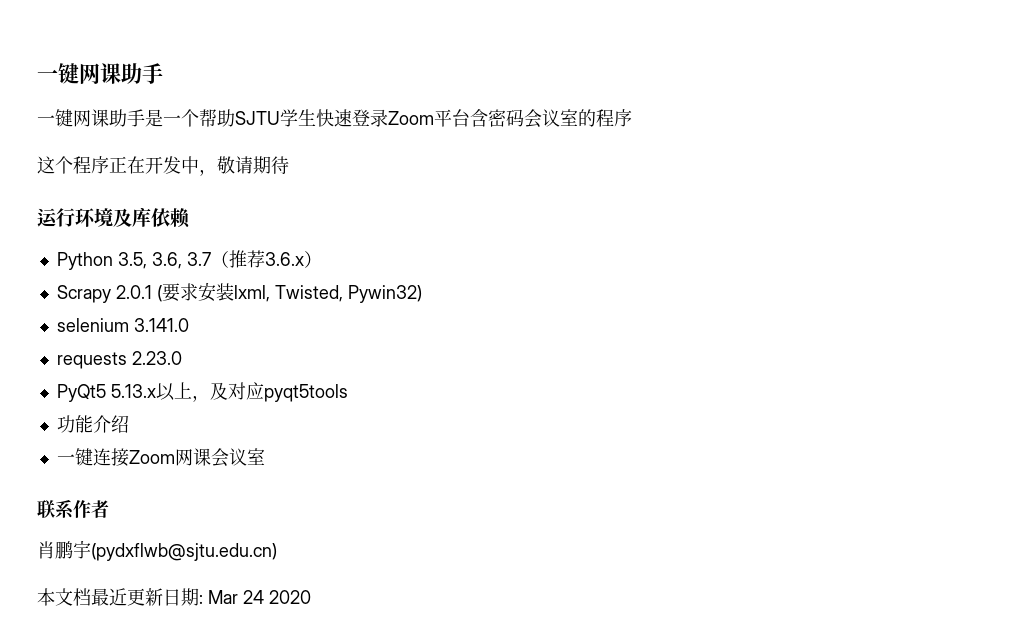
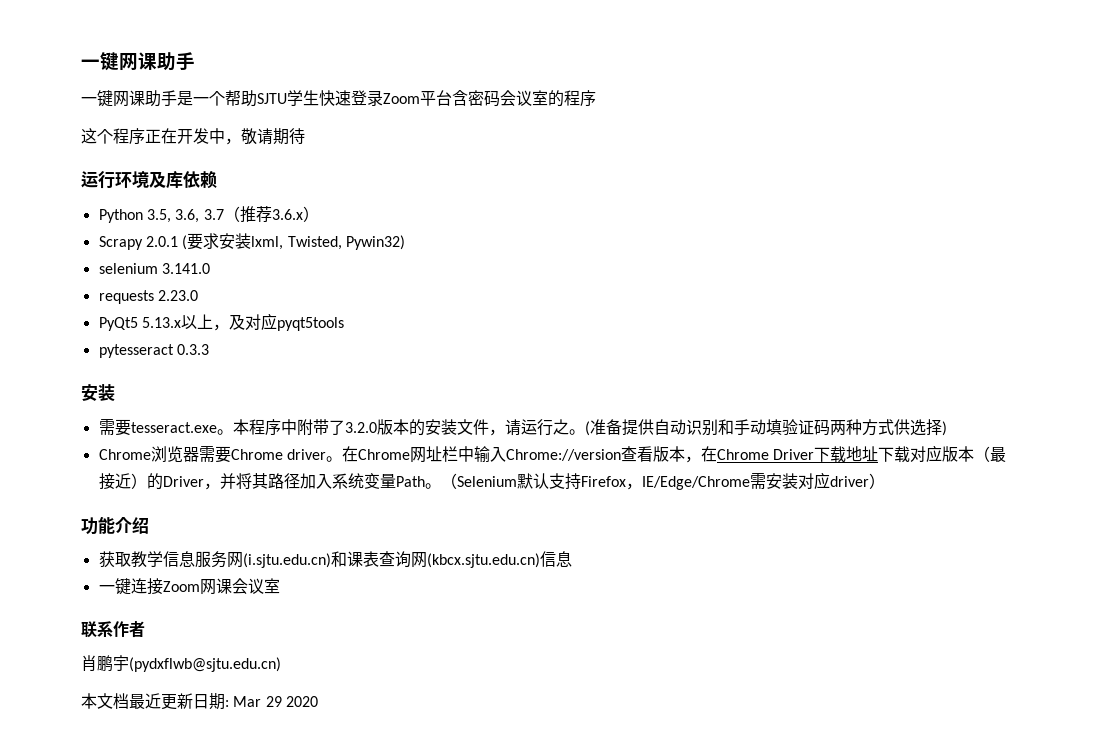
[56,415,129,433] 功能介绍 -> [98,344,209,358] [81,384,115,401] [98,419,947,436] [98,445,1007,463] [98,472,885,490] [81,516,149,535] [98,551,572,568] pytesseract 0.3.3 // 安装 // 需要tesseract.exe。本程序中附带了3.2.0版本的安装文件，请运行之。(准备提供自动识别和手动填验证码两种方式供选择) // Chrome浏览器需要Chrome driver。在Chrome网址栏中输入Chrome://version查看版本，在Chrome Driver下载地址下载对应版本（最接近）的Driver，并将其路径加入系统变量Path。（Selenium默认支持Firefox，IE/Edge/Chrome需安装对应driver） // 功能介绍 // 获取教学信息服务网(i.sjtu.edu.cn)和课表查询网(kbcx.sjtu.edu.cn)信息
[243,590,264,604] 24 -> [265,696,282,707] 29

